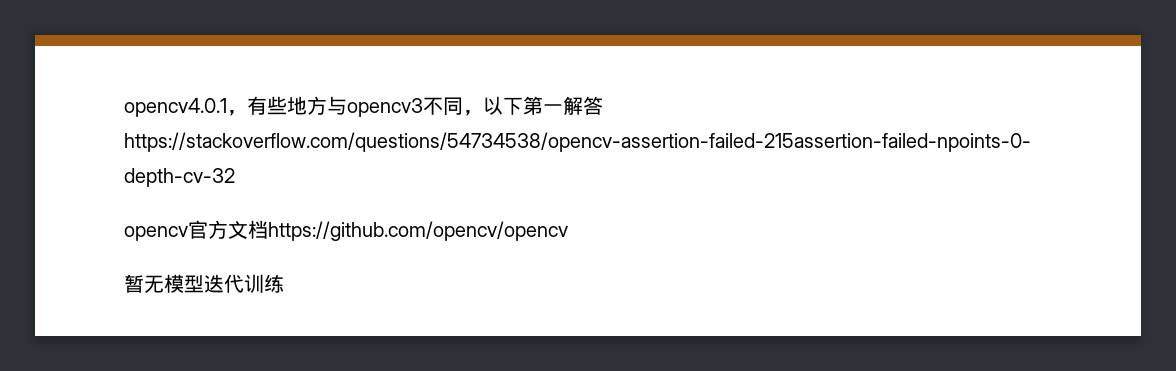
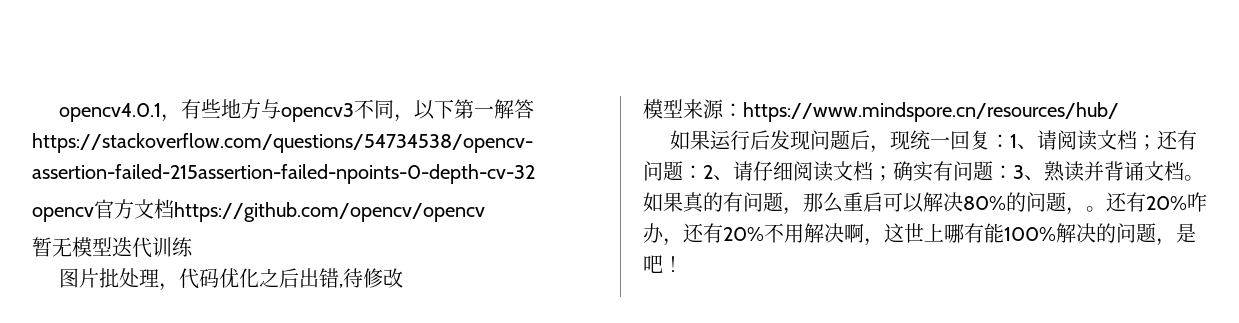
(284, 283) none -> [59,268,404,291] [643,99,1119,122] [670,130,1198,153] [643,161,1204,182] [643,192,1207,215] [643,223,1196,246] [643,255,683,273] // 图片批处理，代码优化之后出错,待修改 // 模型来源：https://www.mindspore.cn/resources/hub/ // 如果运行后发现问题后，现统一回复：1、请阅读文档；还有问题：2、请仔细阅读文档；确实有问题：3、熟读并背诵文档。如果真的有问题，那么重启可以解决80%的问题，。还有20%咋办，还有20%不用解决啊，这世上哪有能100%解决的问题，是吧！

